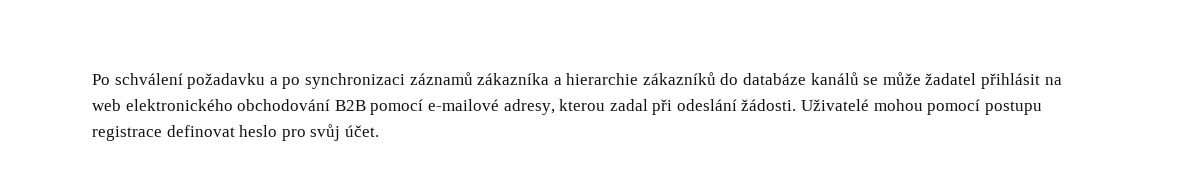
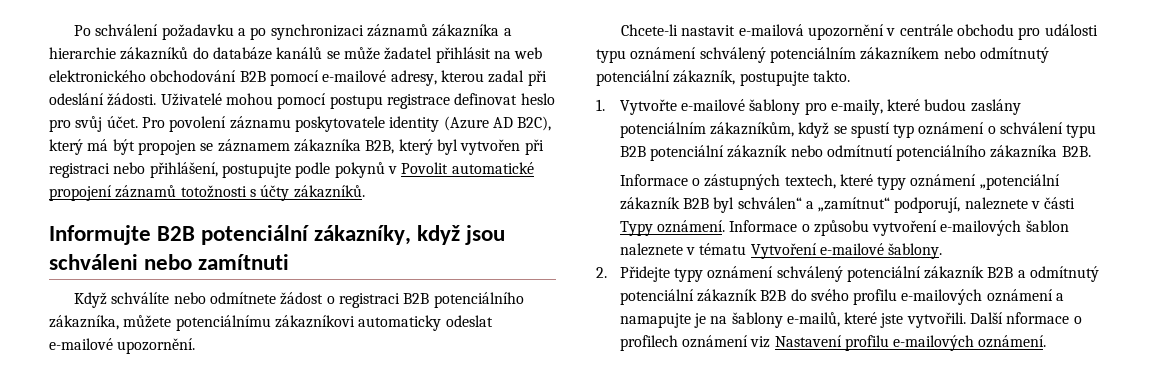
(379, 131) none -> [141,116,552,132] [49,139,544,155] [49,162,534,178] [49,185,365,201] [49,225,506,245] [49,254,290,270] [73,292,524,308] [49,315,493,331] [49,338,196,354] [620,24,1098,40] [596,47,1049,63] [596,70,850,86] [596,99,1021,115] [619,122,1097,138] [619,145,1091,161] [619,174,1060,190] [619,197,1076,213] [619,220,1069,236] [619,243,943,259] [596,266,1100,282] [619,289,1065,305] [619,312,1082,328] [619,335,1047,351] Pro povolení záznamu poskytovatele identity (Azure AD B2C), který má být propojen se záznamem zákazníka B2B, který byl vytvořen při registraci nebo přihlášení, postupujte podle pokynů v Povolit automatické propojení záznamů totožnosti s účty zákazníků. // Informujte B2B potenciální zákazníky, když jsou schváleni nebo zamítnuti // Když schválíte nebo odmítnete žádost o registraci B2B potenciálního zákazníka, můžete potenciálnímu zákazníkovi automaticky odeslat e-mailové upozornění. // Chcete-li nastavit e-mailová upozornění v centrále obchodu pro události typu oznámení schválený potenciálním zákazníkem nebo odmítnutý potenciální zákazník, postupujte takto. // 1. Vytvořte e-mailové šablony pro e-maily, které budou zaslány potenciálním zákazníkům, když se spustí typ oznámení o schválení typu B2B potenciální zákazník nebo odmítnutí potenciálního zákazníka B2B. // Informace o zástupných textech, které typy oznámení „potenciální zákazník B2B byl schválen“ a „zamítnut“ podporují, naleznete v části Typy oznámení. Informace o způsobu vytvoření e-mailových šablon naleznete v tématu Vytvoření e-mailové šablony. // 2. Přidejte typy oznámení schválený potenciální zákazník B2B a odmítnutý potenciální zákazník B2B do svého profilu e-mailových oznámení a namapujte je na šablony e-mailů, které jste vytvořili. Další nformace o profilech oznámení viz Nastavení profilu e-mailových oznámení.

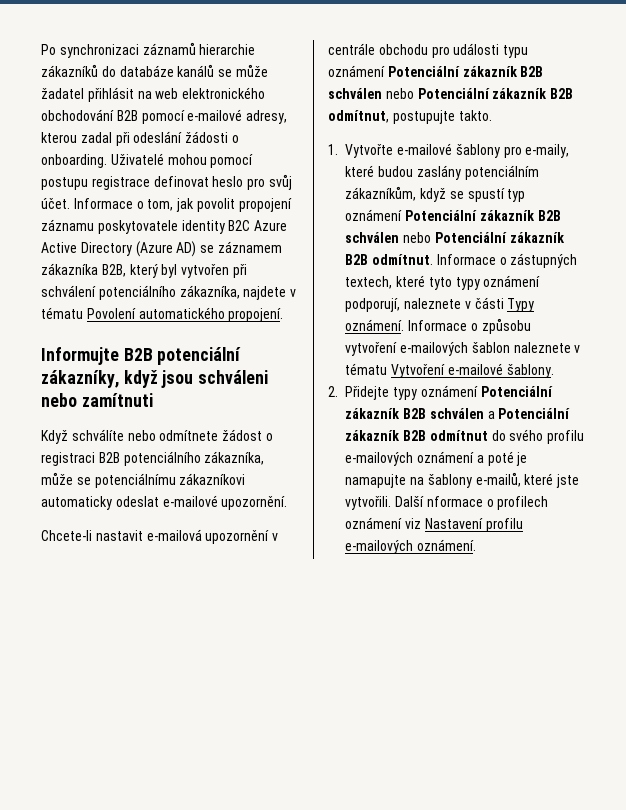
[95,24,512,40] schválení požadavku a po synchronizaci záznamů zákazníka a -> [59,42,196,58] synchronizaci záznamů
[107,93,157,106] žádosti. -> [185,131,239,143] [41,154,107,168] žádosti o onboarding.
[141,116,552,132] [49,139,196,155] Pro povolení záznamu poskytovatele identity (Azure AD B2C), který má být propojen -> [73,198,292,212] [41,219,288,234] [41,241,197,257] Informace o tom, jak povolit propojení záznamu poskytovatele identity B2C Azure Active Directory (Azure AD)
[49,162,534,178] [49,185,365,201] registraci nebo přihlášení, postupujte podle pokynů v Povolit automatické propojení záznamů totožnosti s účty zákazníků. -> [41,285,297,300] [41,307,284,322] schválení potenciálního zákazníka, najdete v tématu Povolení automatického propojení.
[123,315,172,328] můžete -> [41,472,91,485] může se
[699,47,1049,63] [596,70,736,86] schválený potenciálním zákazníkem nebo odmítnutý potenciální zákazník, -> [387,66,544,77] [328,88,574,99] [328,110,389,123] Potenciální zákazník B2B schválen nebo Potenciální zákazník B2B odmítnut,
[987,122,1097,138] [619,145,1091,161] o schválení typu B2B potenciální zákazník nebo odmítnutí potenciálního zákazníka B2B. // -> [404,210,561,221] [345,232,565,243] [345,254,433,265] Potenciální zákazník B2B schválen nebo Potenciální zákazník B2B odmítnut.
[877,174,1060,190] [619,197,891,213] typy oznámení „potenciální zákazník B2B byl schválen“ a „zamítnut“ -> [428,275,541,290] tyto typy oznámení
[776,266,1100,282] [619,289,787,305] schválený potenciální zákazník B2B a odmítnutý potenciální zákazník B2B -> [480,386,553,397] [345,408,571,419] [345,430,488,441] Potenciální zákazník B2B schválen a Potenciální zákazník B2B odmítnut
[619,313,706,328] namapujte je -> [487,451,528,466] [345,474,407,488] poté je namapujte

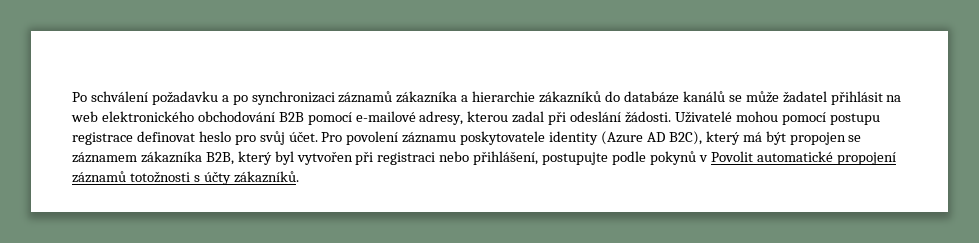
[59,42,196,58] synchronizaci záznamů -> [90,91,469,105] schválení požadavku a po synchronizaci záznamů zákazníka a
[185,131,239,143] [41,154,107,168] žádosti o onboarding. -> [625,111,672,123] žádosti.
[73,198,292,212] [41,219,288,234] [41,241,197,257] Informace o tom, jak povolit propojení záznamu poskytovatele identity B2C Azure Active Directory (Azure AD) -> [321,131,846,145] Pro povolení záznamu poskytovatele identity (Azure AD B2C), který má být propojen
[41,285,297,300] [41,307,284,322] [41,347,242,365] [41,370,269,388] [41,393,153,407] [41,429,273,444] [41,451,265,466] [41,472,246,488] [41,495,288,510] [41,529,279,544] [328,43,529,58] [328,65,544,77] [328,88,574,99] [328,110,492,124] [328,143,570,158] [345,165,539,180] [345,186,526,202] [345,209,561,221] [345,232,565,243] [345,253,578,268] [345,275,541,290] [345,297,535,312] [345,318,531,334] [345,342,581,356] [345,363,554,378] [328,385,553,400] [345,408,571,419] [345,429,585,444] [345,451,528,466] [345,472,580,488] [345,496,549,510] [345,517,523,532] [345,539,476,554] schválení potenciálního zákazníka, najdete v tématu Povolení automatického propojení. // Informujte B2B potenciální zákazníky, když jsou schváleni nebo zamítnuti // Když schválíte nebo odmítnete žádost o registraci B2B potenciálního zákazníka, může se potenciálnímu zákazníkovi automaticky odeslat e-mailové upozornění. // Chcete-li nastavit e-mailová upozornění v centrále obchodu pro události typu oznámení Potenciální zákazník B2B schválen nebo Potenciální zákazník B2B odmítnut, postupujte takto. // 1. Vytvořte e-mailové šablony pro e-maily, které budou zaslány potenciálním zákazníkům, když se spustí typ oznámení Potenciální zákazník B2B schválen nebo Potenciální zákazník B2B odmítnut. Informace o zástupných textech, které tyto typy oznámení podporují, naleznete v části Typy oznámení. Informace o způsobu vytvoření e-mailových šablon naleznete v tématu Vytvoření e-mailové šablony. // 2. Přidejte typy oznámení Potenciální zákazník B2B schválen a Potenciální zákazník B2B odmítnut do svého profilu e-mailových oznámení a poté je namapujte na šablony e-mailů, které jste vytvořili. Další nformace o profilech oznámení viz Nastavení profilu e-mailových oznámení. -> [377,151,896,165] [72,171,299,185] registraci nebo přihlášení, postupujte podle pokynů v Povolit automatické propojení záznamů totožnosti s účty zákazníků.

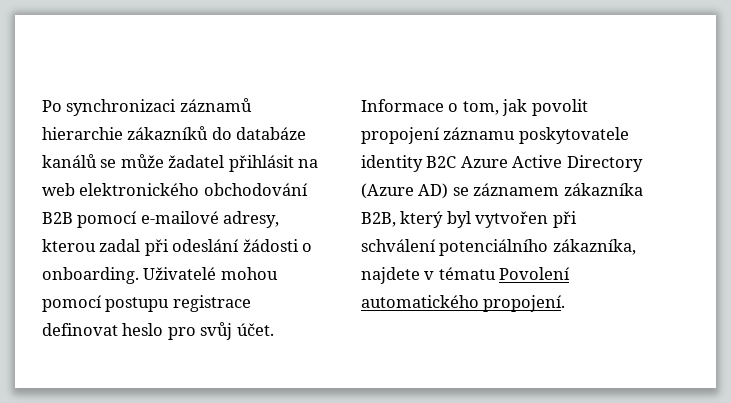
[90,91,469,105] schválení požadavku a po synchronizaci záznamů zákazníka a -> [66,98,252,116] synchronizaci záznamů
[625,111,672,123] žádosti. -> [242,239,313,252] [42,267,139,284] žádosti o onboarding.
[321,131,846,145] Pro povolení záznamu poskytovatele identity (Azure AD B2C), který má být propojen -> [361,99,588,116] [361,127,629,144] [361,155,643,172] [361,183,449,199] Informace o tom, jak povolit propojení záznamu poskytovatele identity B2C Azure Active Directory (Azure AD)
[377,151,896,165] [72,171,299,185] registraci nebo přihlášení, postupujte podle pokynů v Povolit automatické propojení záznamů totožnosti s účty zákazníků. -> [361,239,636,256] [361,267,571,284] [361,295,566,312] schválení potenciálního zákazníka, najdete v tématu Povolení automatického propojení.

